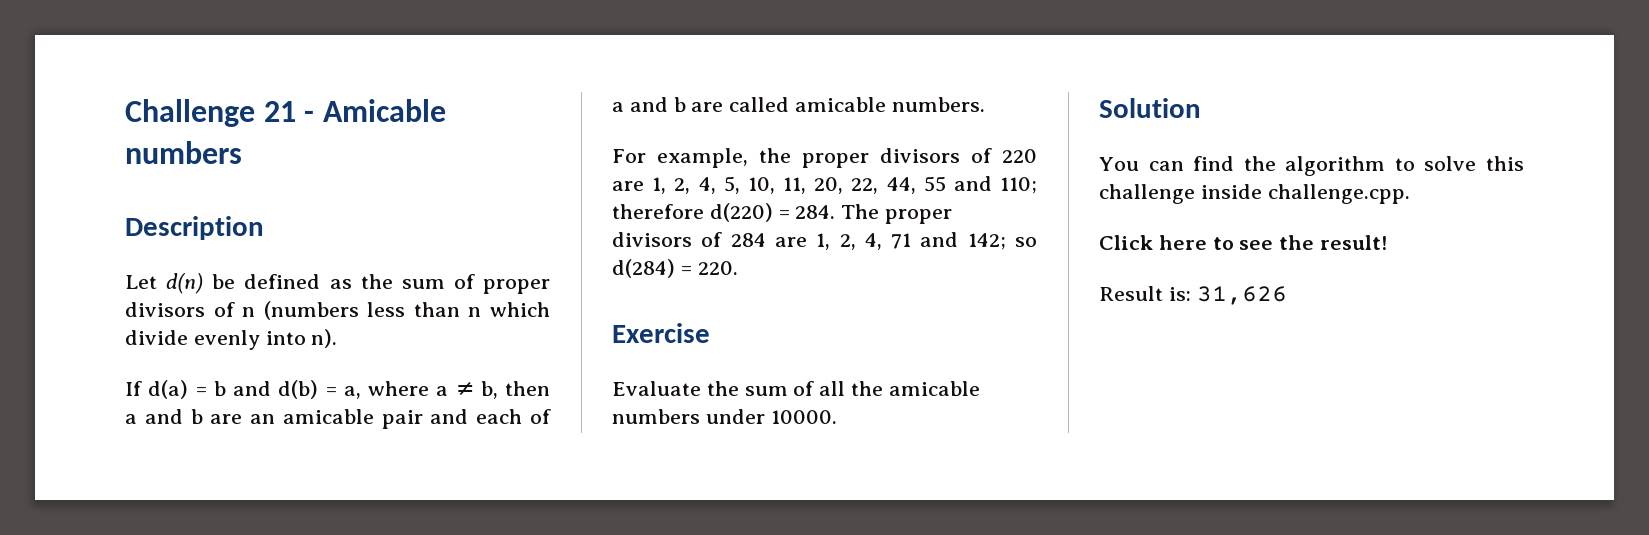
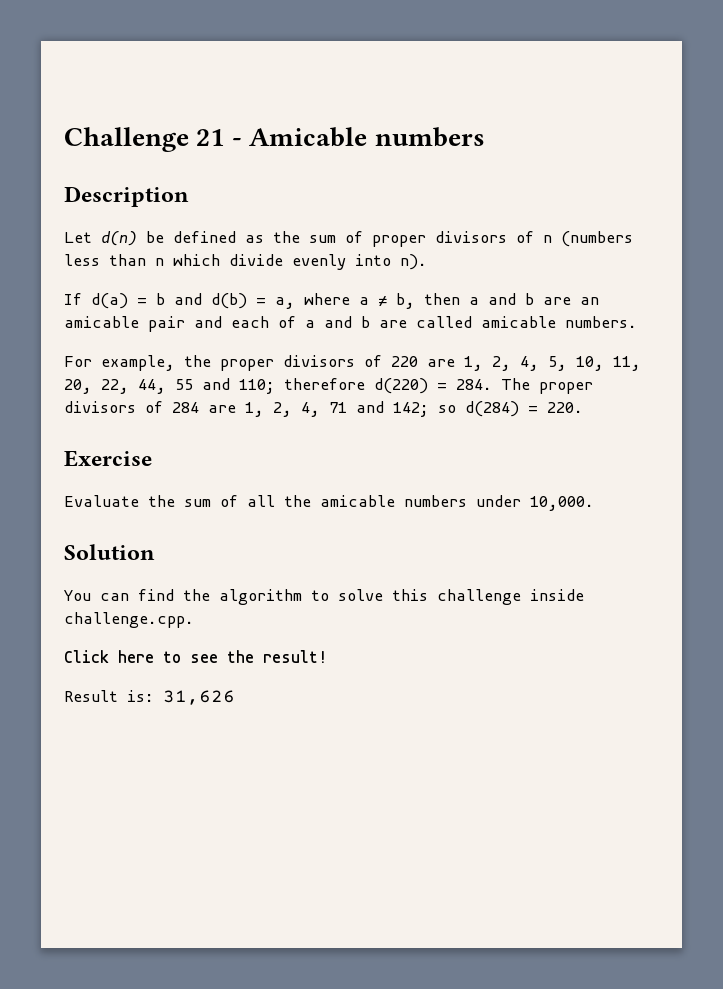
[770,410,837,424] 10000. -> [530,496,594,511] 10,000.

